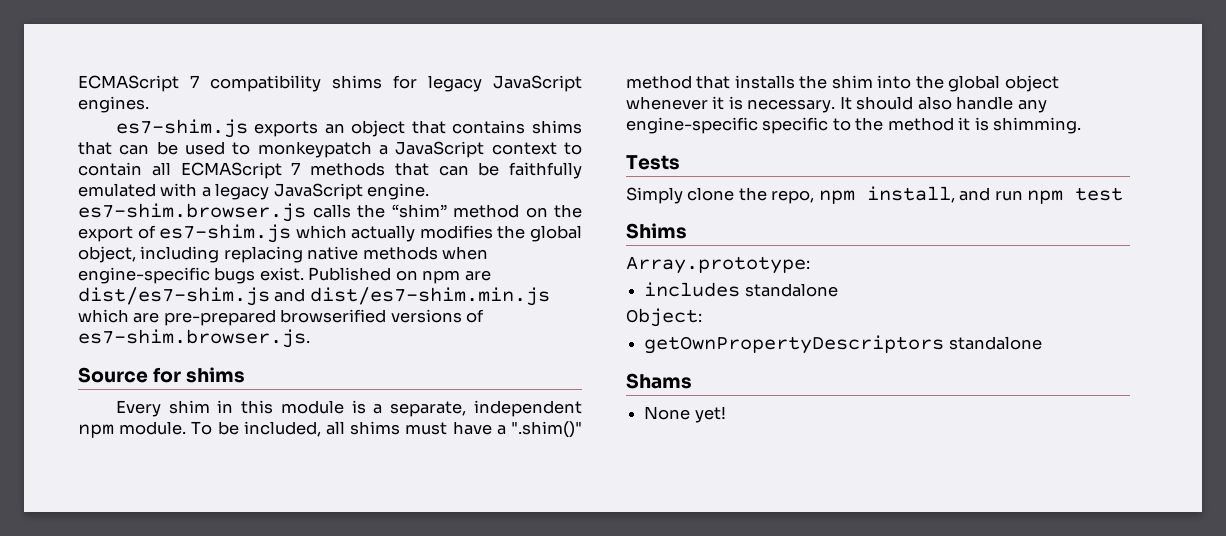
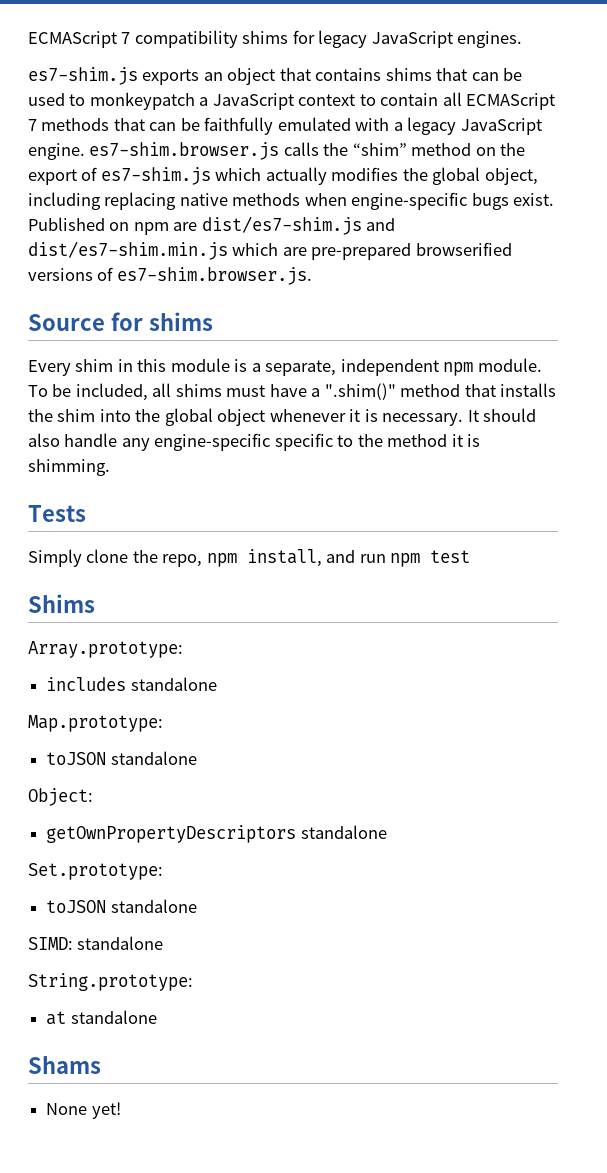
(838, 290) none -> [28,715,163,732] [46,751,197,765] // Map.prototype: // toJSON standalone
(1042, 343) none -> [28,863,163,880] [46,899,197,913] [28,936,164,950] [28,973,193,991] [46,1010,157,1025] // Set.prototype: // toJSON standalone // SIMD: standalone // String.prototype: // at standalone

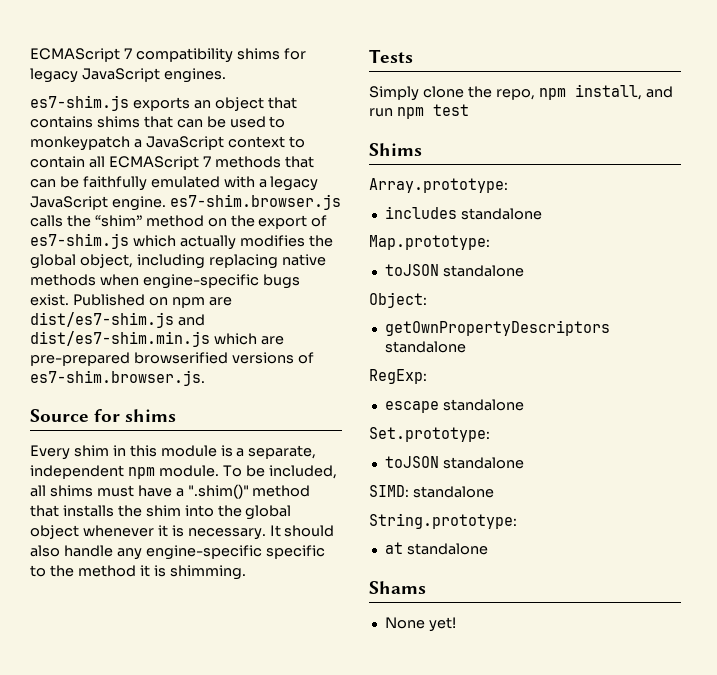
(387, 832) none -> [369,369,427,384] [384,399,524,413] // RegExp: // escape standalone

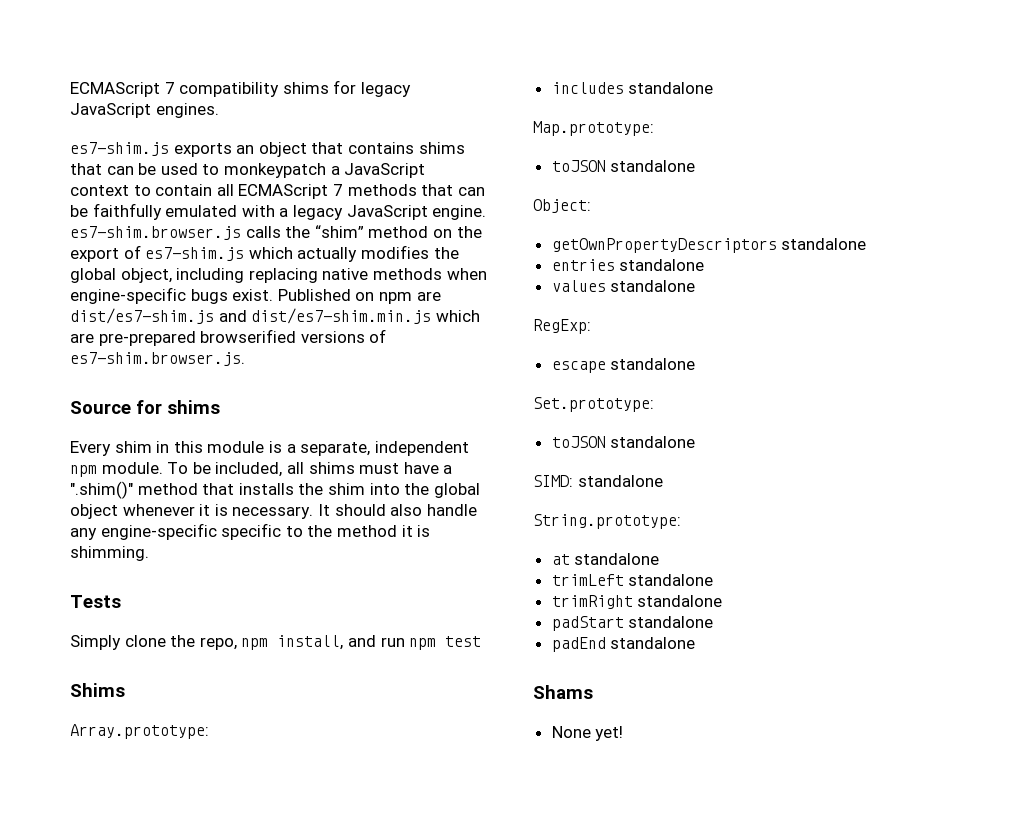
(466, 347) none -> [551,259,705,271] [551,280,696,292] // entries standalone // values standalone
(488, 549) none -> [551,574,714,586] [551,595,723,609] [551,616,714,631] [551,637,696,652] // trimLeft standalone // trimRight standalone // padStart standalone // padEnd standalone

